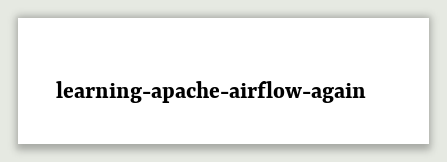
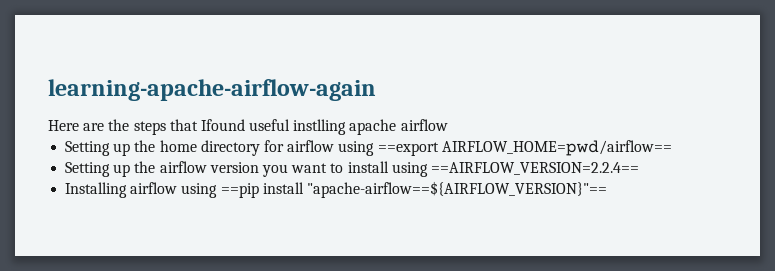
(366, 92) none -> [48,119,448,135] [65,140,672,156] [65,161,639,177] [65,181,607,198] // Here are the steps that Ifound useful instlling apache airflow // Setting up the home directory for airflow using ==export AIRFLOW_HOME=pwd/airflow== // Setting up the airflow version you want to install using ==AIRFLOW_VERSION=2.2.4== // Installing airflow using ==pip install "apache-airflow==${AIRFLOW_VERSION}"==

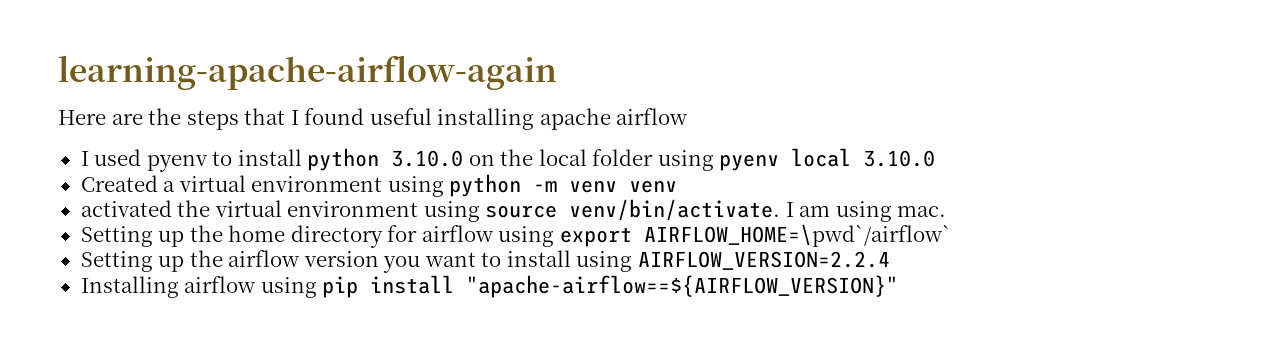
[200,119,448,135] Ifound useful instlling apache airflow -> [290,108,689,130] [80,148,936,172] [80,174,678,197] [80,199,947,222] I found useful installing apache airflow // I used pyenv to install python 3.10.0 on the local folder using pyenv local 3.10.0 // Created a virtual environment using python -m venv venv // activated the virtual environment using source venv/bin/activate. I am using mac.
[377,140,672,156] ==export AIRFLOW_HOME=pwd/airflow== -> [559,224,951,247] export AIRFLOW_HOME=\pwd`/airflow`
[430,162,639,175] ==AIRFLOW_VERSION=2.2.4== -> [637,251,890,270] AIRFLOW_VERSION=2.2.4
[220,181,607,198] ==pip install "apache-airflow==${AIRFLOW_VERSION}"== -> [322,275,899,298] pip install "apache-airflow==${AIRFLOW_VERSION}"

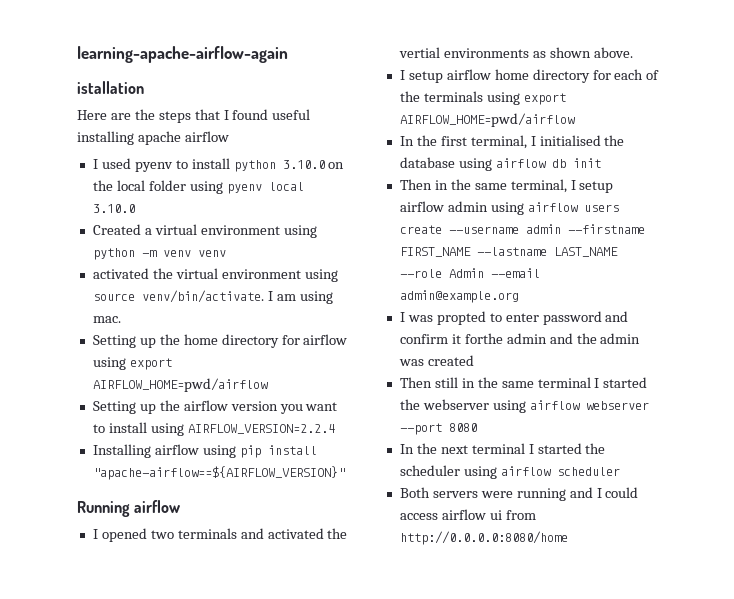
(557, 72) none -> [77,81,144,94] // istallation
[643,224,951,247] AIRFLOW_HOME=\pwd`/airflow` -> [92,378,268,392] AIRFLOW_HOME=pwd/airflow
(899, 286) none -> [77,500,181,517] [92,528,348,542] [398,47,633,58] [399,69,660,83] [399,91,566,105] [399,113,575,127] [399,135,625,149] [399,157,601,171] [399,179,614,193] [399,201,619,215] [399,224,645,234] [399,247,618,257] [399,268,540,278] [399,290,519,303] [399,311,629,325] [399,333,641,344] [398,355,474,366] [399,377,648,388] [399,399,649,413] [399,423,477,435] [399,443,606,454] [399,465,620,479] [399,487,639,501] [399,509,536,520] [399,531,568,545] // Running airflow // I opened two terminals and activated the vertial environments as shown above. // I setup airflow home directory for each of the terminals using export AIRFLOW_HOME=pwd/airflow // In the first terminal, I initialised the database using airflow db init // Then in the same terminal, I setup airflow admin using airflow users create --username admin --firstname FIRST_NAME --lastname LAST_NAME --role Admin --email admin@example.org // I was propted to enter password and confirm it forthe admin and the admin was created // Then still in the same terminal I started the webserver using airflow webserver --port 8080 // In the next terminal I started the scheduler using airflow scheduler // Both servers were running and I could access airflow ui from http://0.0.0.0:8080/home

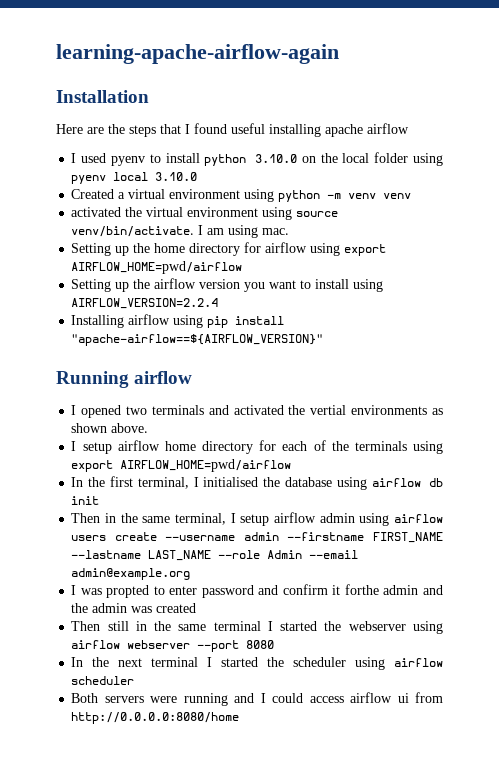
[77,81,144,94] istallation -> [56,90,149,103] Installation

